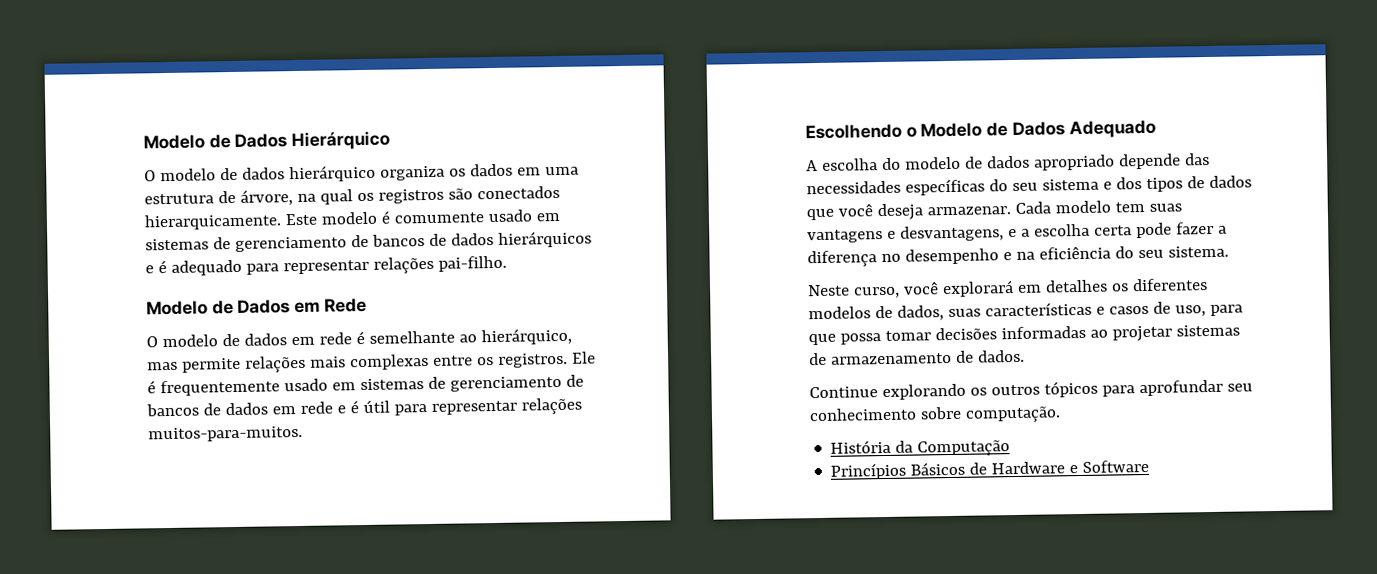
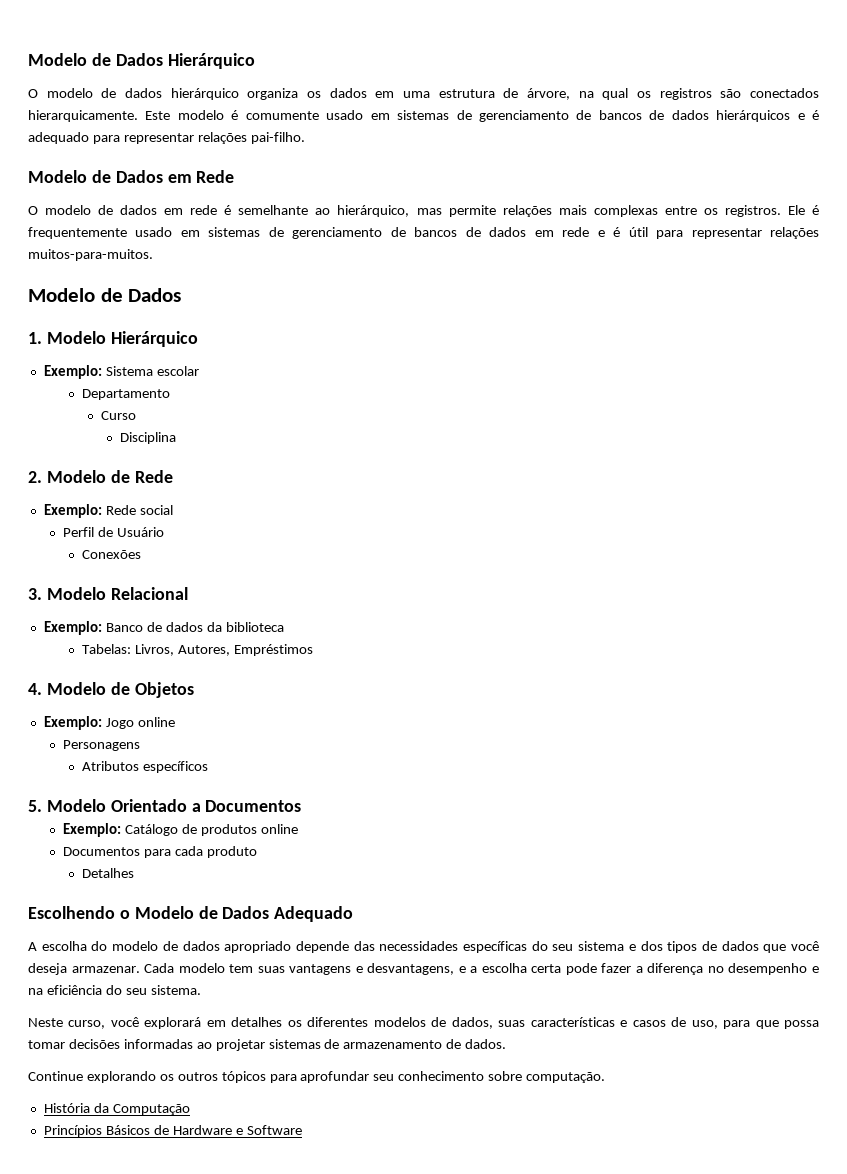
(303, 434) none -> [28,288,182,302] [28,331,198,347] [43,365,199,379] [81,389,170,400] [100,411,136,420] [119,432,176,444] [28,470,173,483] [43,504,173,518] [62,527,164,537] [81,550,141,559] [28,587,188,600] [43,621,284,635] [81,644,313,656] [28,682,194,698] [43,716,175,730] [62,740,140,751] [81,761,208,773] [28,799,302,812] [62,823,298,837] [62,846,257,858] [81,868,134,878] // Modelo de Dados // 1. Modelo Hierárquico // Exemplo: Sistema escolar // Departamento // Curso // Disciplina // 2. Modelo de Rede // Exemplo: Rede social // Perfil de Usuário // Conexões // 3. Modelo Relacional // Exemplo: Banco de dados da biblioteca // Tabelas: Livros, Autores, Empréstimos // 4. Modelo de Objetos // Exemplo: Jogo online // Personagens // Atributos específicos // 5. Modelo Orientado a Documentos // Exemplo: Catálogo de produtos online // Documentos para cada produto // Detalhes

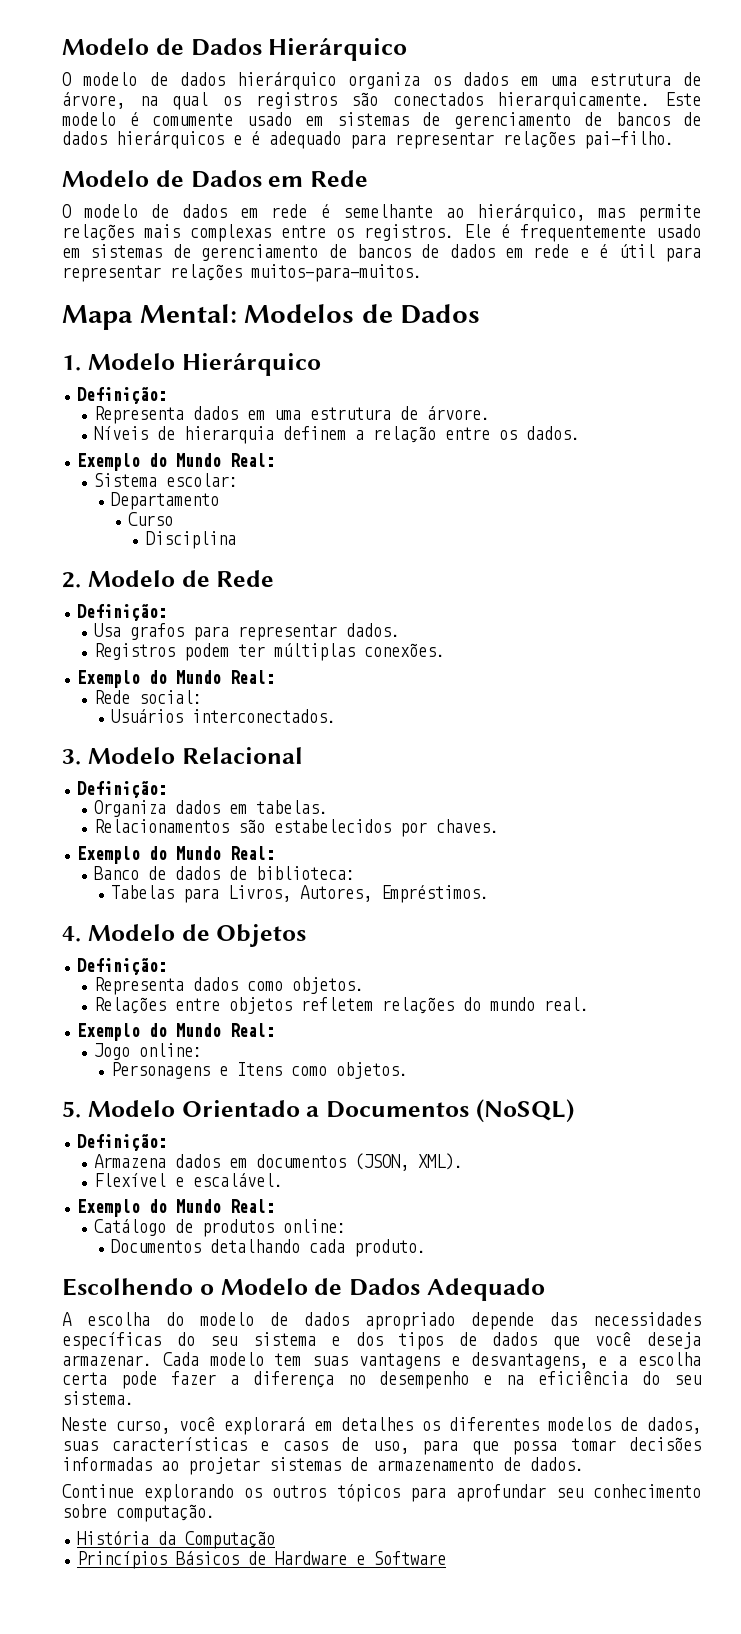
[28,288,95,302] Modelo -> [62,304,355,330] Mapa Mental: Modelos
[43,365,199,379] Exemplo: Sistema escolar -> [77,387,168,404] [94,406,491,424] [94,426,581,444] [77,453,276,471] [94,473,239,487] Definição: // Representa dados em uma estrutura de árvore. // Níveis de hierarquia definem a relação entre os dados. // Exemplo do Mundo Real: // Sistema escolar:
[43,504,173,518] [62,527,164,537] [81,550,141,559] [28,587,188,600] [43,621,284,635] [81,644,131,654] Exemplo: Rede social // Perfil de Usuário // Conexões // 3. Modelo Relacional // Exemplo: Banco de dados da biblioteca // Tabelas: -> [77,604,168,621] [94,623,401,641] [94,643,446,661] [77,670,276,688] [94,690,203,704] [111,709,337,723] [62,747,303,765] [77,781,168,798] [94,800,329,817] [94,819,500,837] [77,846,276,864] [94,866,356,880] [111,885,220,903] Definição: // Usa grafos para representar dados. // Registros podem ter múltiplas conexões. // Exemplo do Mundo Real: // Rede social: // Usuários interconectados. // 3. Modelo Relacional // Definição: // Organiza dados em tabelas. // Relacionamentos são estabelecidos por chaves. // Exemplo do Mundo Real: // Banco de dados de biblioteca: // Tabelas para
[233,644,313,656] Empréstimos -> [381,885,490,903] Empréstimos.
[43,716,175,730] [62,740,140,751] [81,761,208,773] Exemplo: Jogo online // Personagens // Atributos específicos -> [77,958,168,975] [94,977,365,995] [94,997,590,1014] [77,1023,276,1041] [94,1043,203,1060] [111,1062,409,1079] Definição: // Representa dados como objetos. // Relações entre objetos refletem relações do mundo real. // Exemplo do Mundo Real: // Jogo online: // Personagens e Itens como objetos.
[62,823,121,837] // Exemplo: -> [475,1099,574,1123] [77,1134,168,1151] [94,1153,464,1171] [94,1173,284,1187] [77,1199,276,1217] (NoSQL) // Definição: // Armazena dados em documentos (JSON, XML). // Flexível e escalável. // Exemplo do Mundo Real: //
[260,824,298,834] [62,846,257,858] [81,868,134,878] online // Documentos para cada produto // Detalhes -> [283,1219,347,1233] [111,1239,427,1257] online: // Documentos detalhando cada produto.

